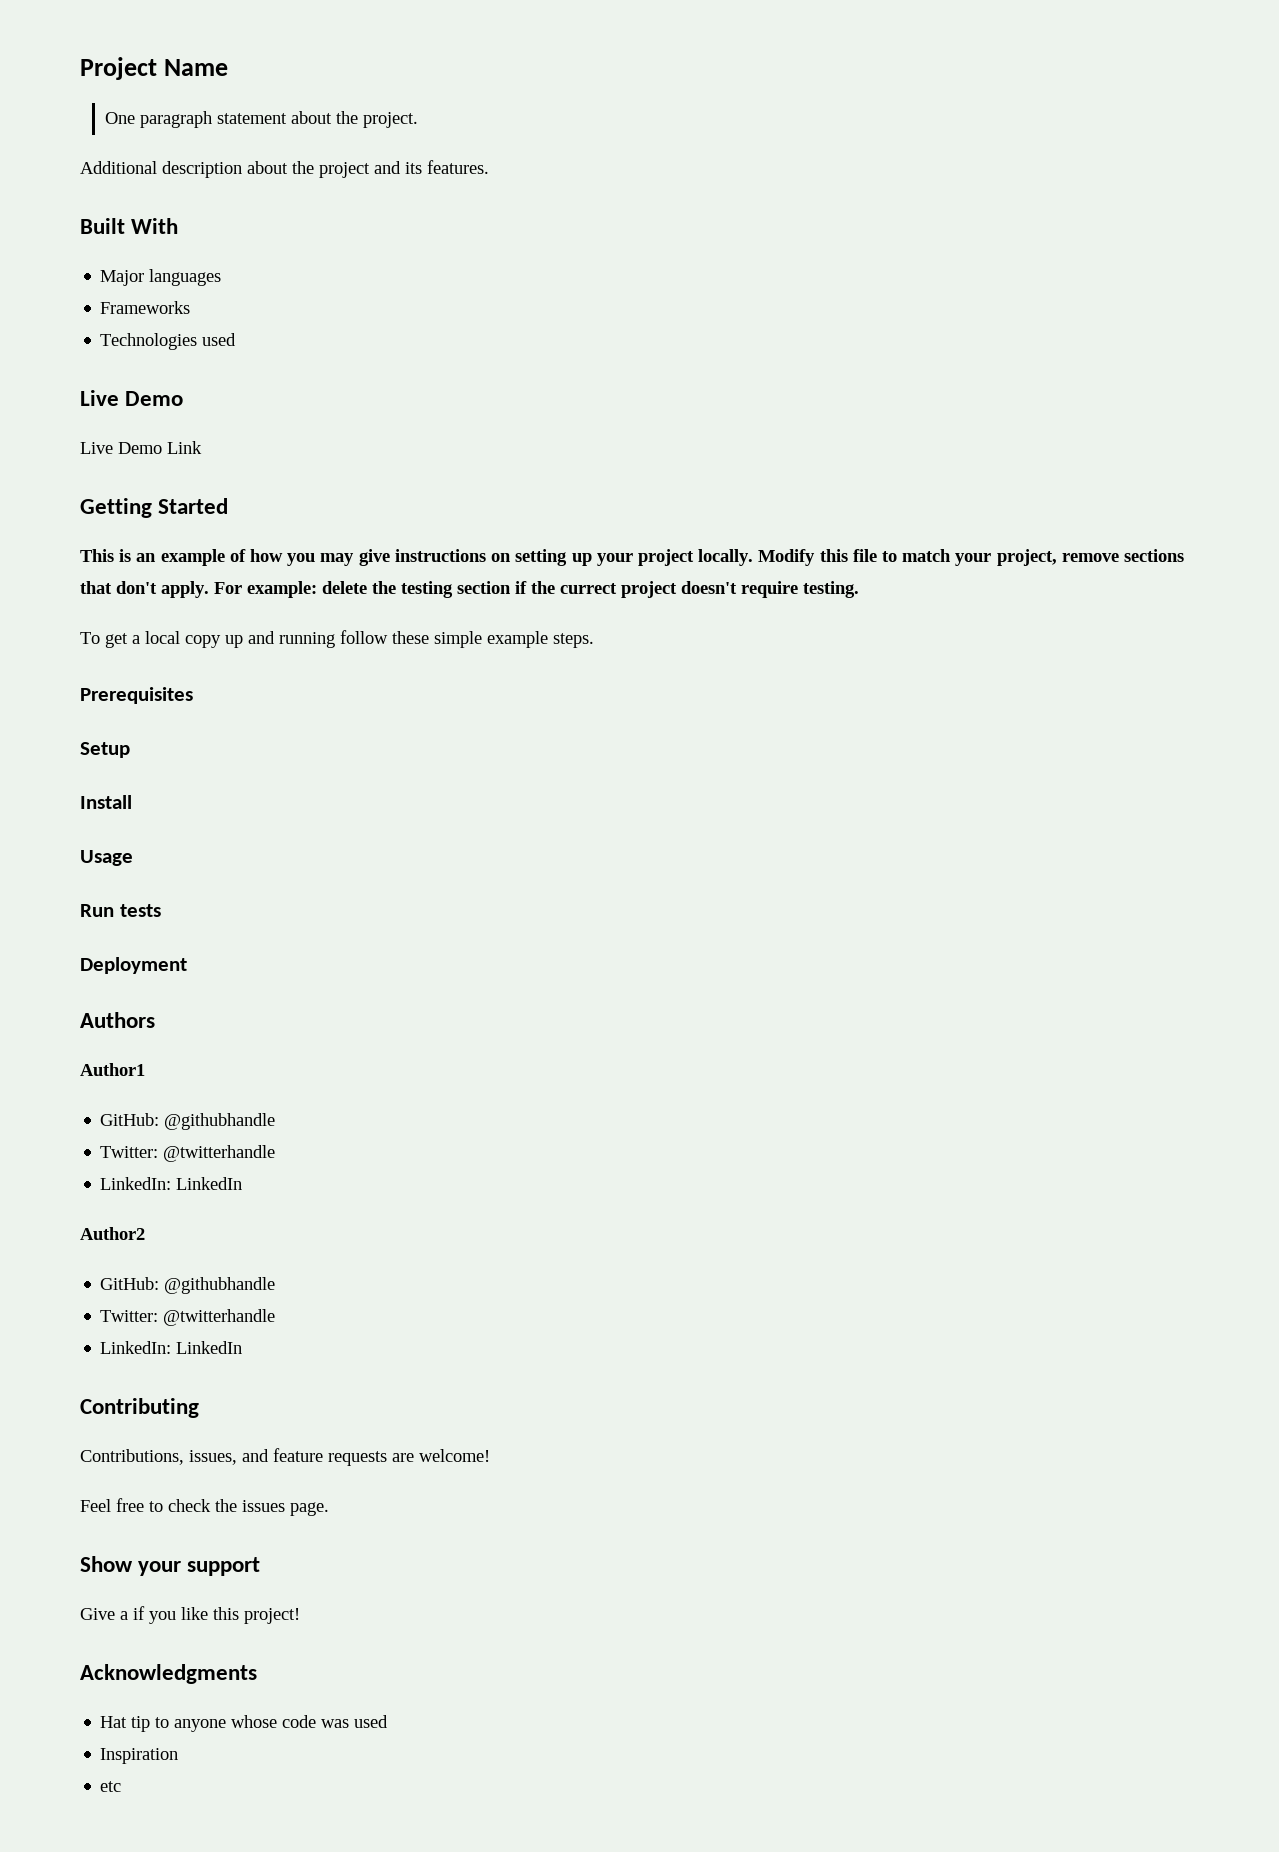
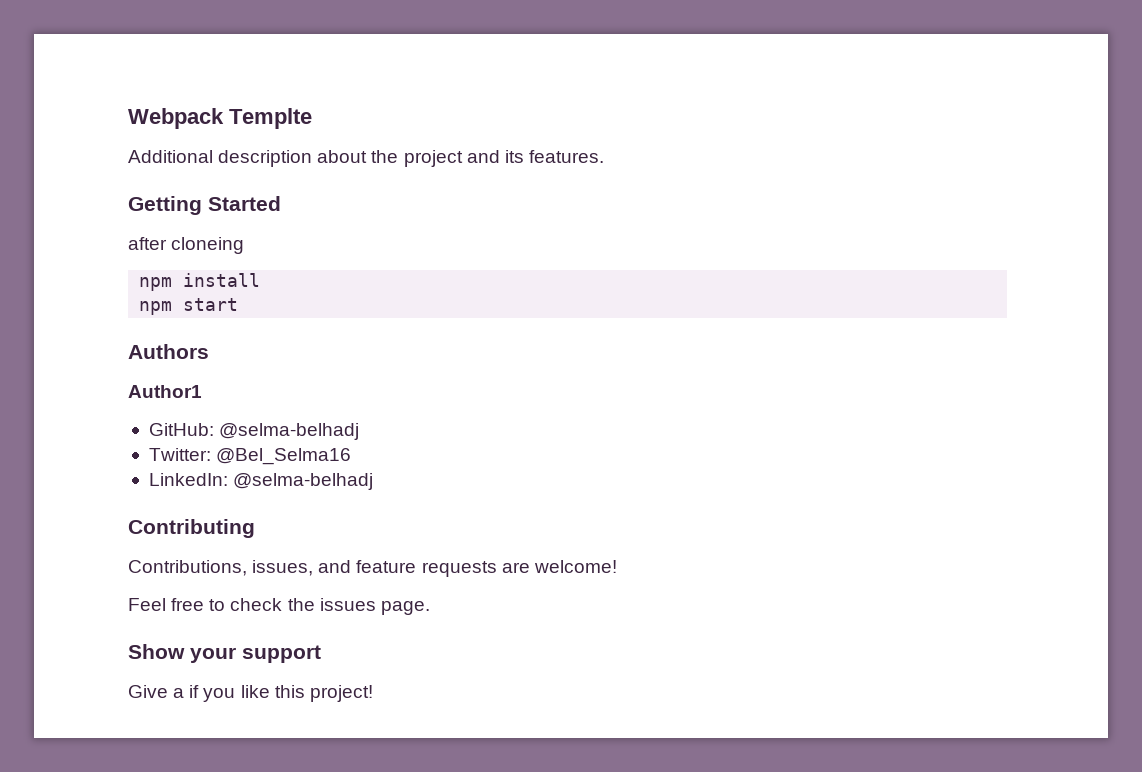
[80,57,229,80] [105,111,419,128] Project Name // One paragraph statement about the project. -> [128,108,312,129] Webpack Templte
[80,218,179,234] [100,269,222,286] [100,301,191,314] [100,333,237,350] [80,390,184,406] [80,441,202,454] [80,498,229,518] [80,549,1185,566] [80,581,859,598] [80,630,594,648] [80,687,193,704] [80,742,130,758] [80,795,132,809] [80,850,133,866] [80,904,161,917] [80,957,187,974] Built With // Major languages // Frameworks // Technologies used // Live Demo // Live Demo Link // Getting Started // This is an example of how you may give instructions on setting up your project locally. Modify this file to match your project, remove sections that don't apply. For example: delete the testing section if the currect project doesn't require testing. // To get a local copy up and running follow these simple example steps. // Prerequisites // Setup // Install // Usage // Run tests // Deployment -> [128,196,281,215] [128,237,245,254] [139,273,261,291] [139,298,239,315] Getting Started // after cloneing // npm install // npm start
[164,1113,276,1130] [100,1145,276,1162] [100,1177,243,1190] [80,1227,145,1240] [100,1277,276,1294] [100,1309,276,1326] [100,1341,243,1354] @githubhandle // Twitter: @twitterhandle // LinkedIn: LinkedIn // Author2 // GitHub: @githubhandle // Twitter: @twitterhandle // LinkedIn: LinkedIn -> [219,423,360,440] [148,448,352,465] [148,473,374,490] @selma-belhadj // Twitter: @Bel_Selma16 // LinkedIn: @selma-belhadj
[80,1664,257,1684] [100,1715,389,1732] [100,1748,179,1764] [100,1781,122,1792] // Acknowledgments // Hat tip to anyone whose code was used // Inspiration // etc -> (373, 693) none

